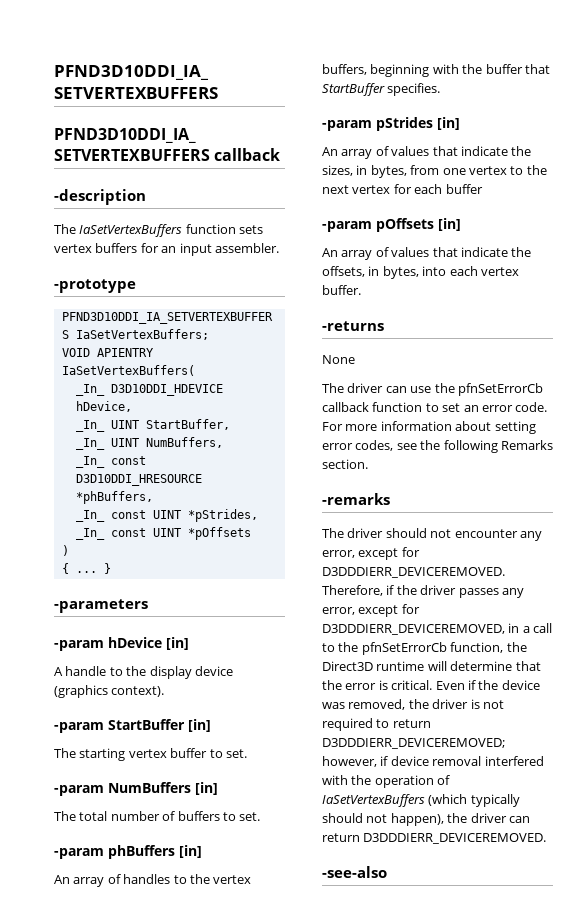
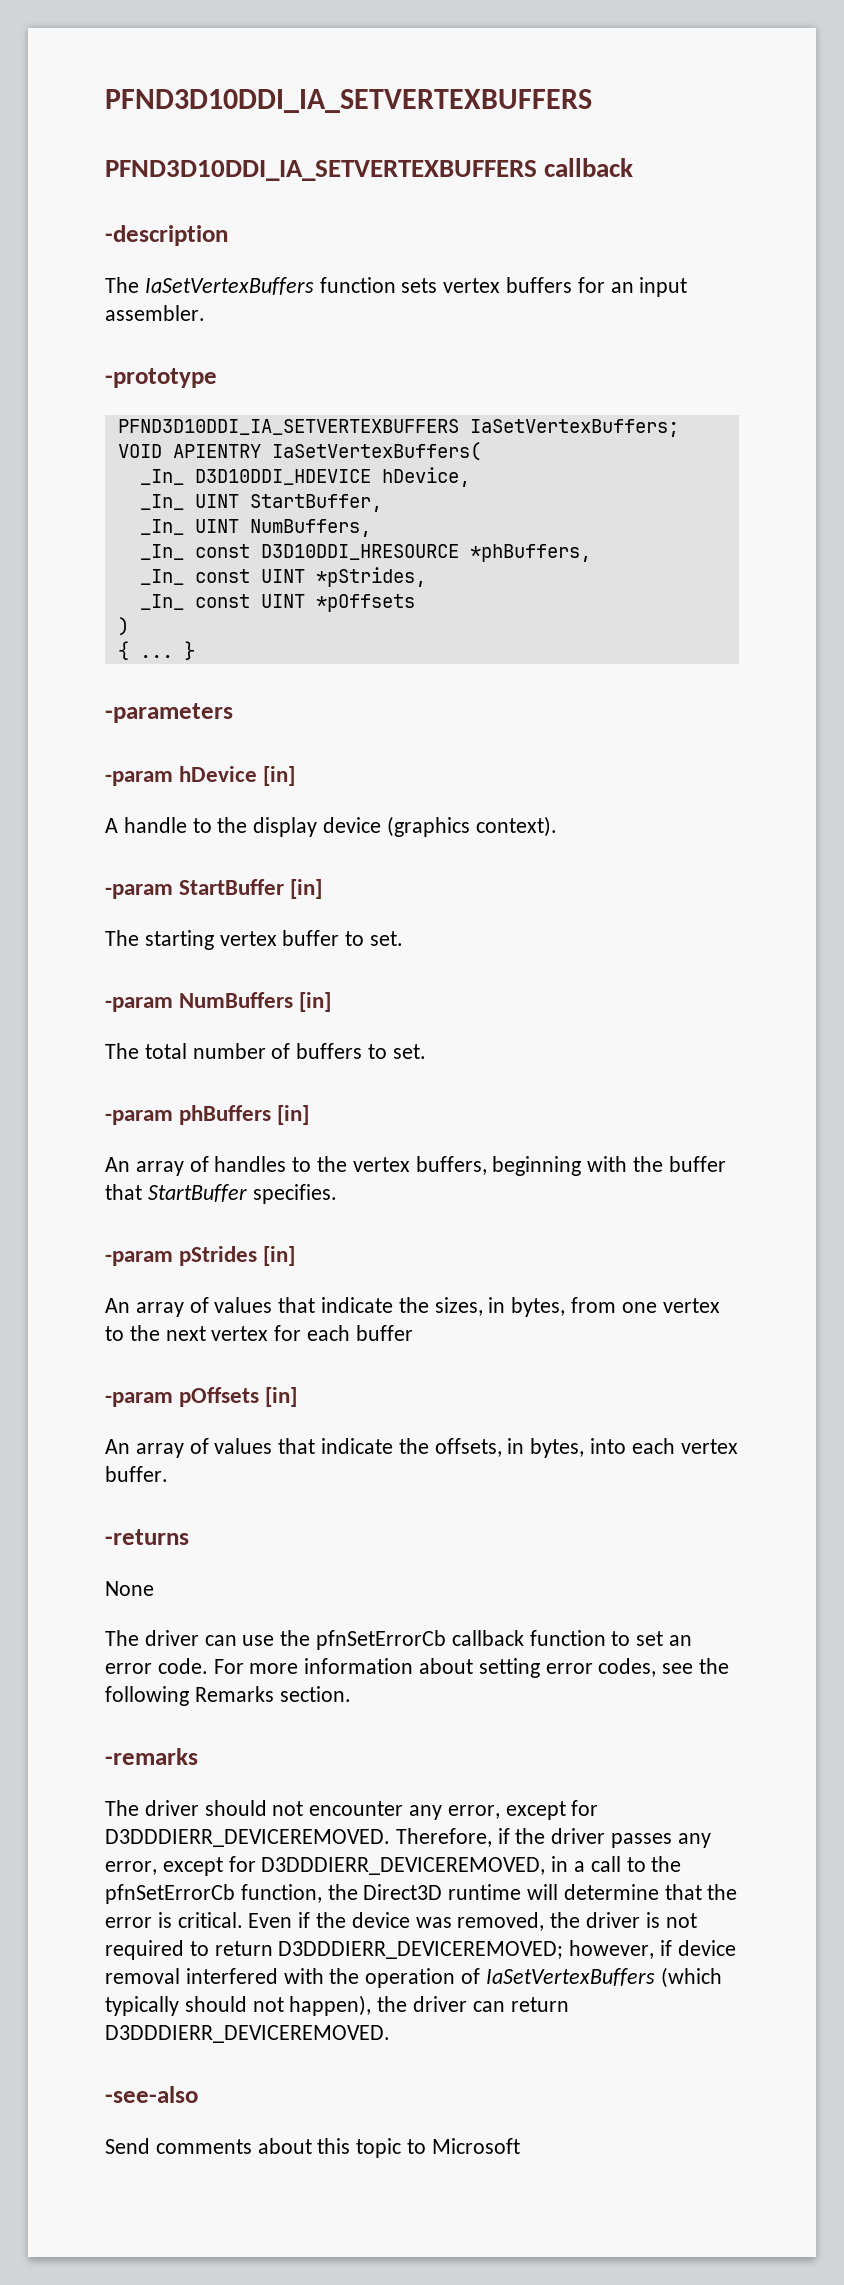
(387, 872) none -> [105,2138,520,2158] // Send comments about this topic to Microsoft

